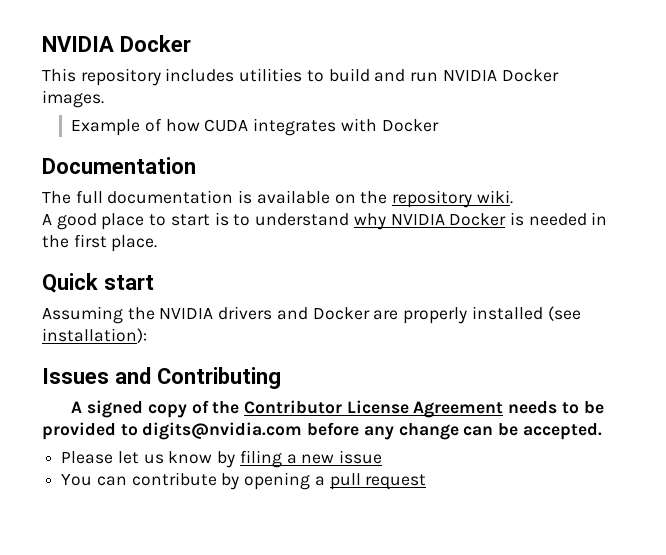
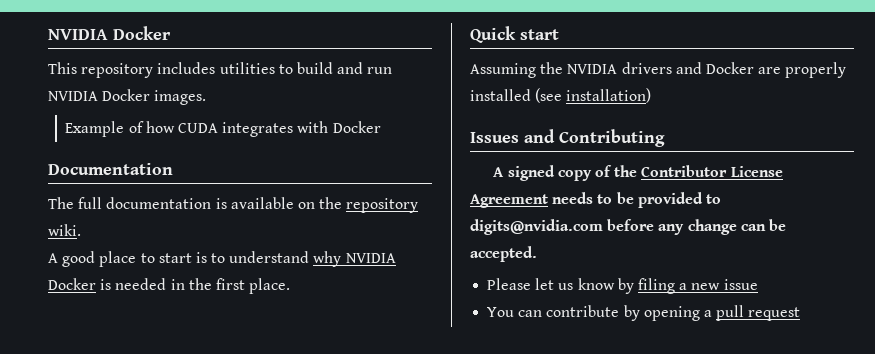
[42,328,147,343] installation): -> [566,88,652,103] installation)

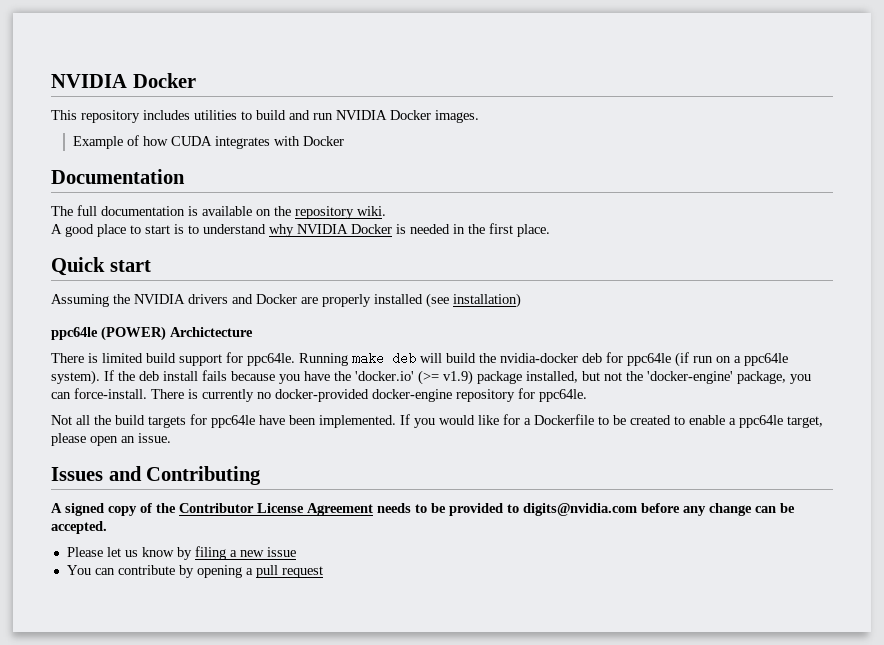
(652, 95) none -> [51,326,253,341] [51,352,788,367] [51,370,811,385] [51,388,587,402] [51,414,823,428] [51,433,171,446] // ppc64le (POWER) Archictecture // There is limited build support for ppc64le. Running make deb will build the nvidia-docker deb for ppc64le (if run on a ppc64le system). If the deb install fails because you have the 'docker.io' (>= v1.9) package installed, but not the 'docker-engine' package, you can force-install. There is currently no docker-provided docker-engine repository for ppc64le. // Not all the build targets for ppc64le have been implemented. If you would like for a Dockerfile to be created to enable a ppc64le target, please open an issue.

